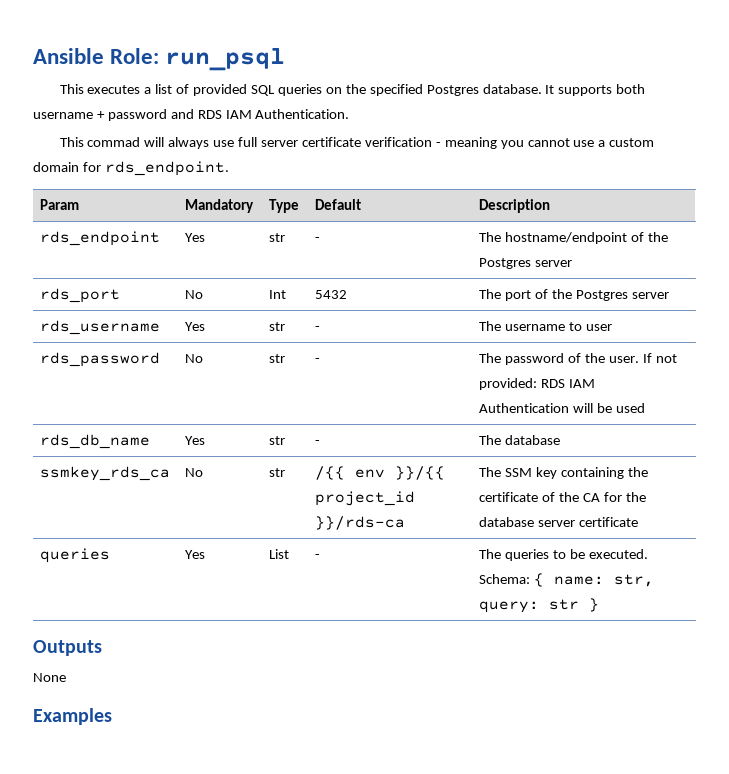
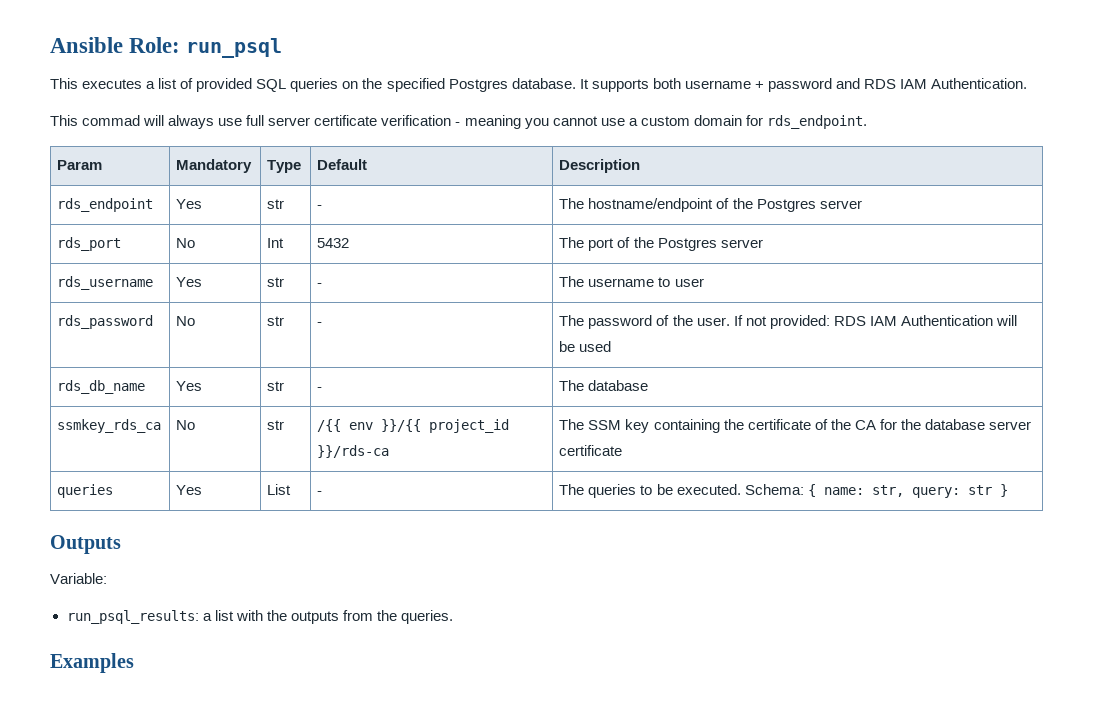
[33,673,66,682] // None -> [50,573,107,584] [66,610,453,624] // Variable: // run_psql_results: a list with the outputs from the queries.

